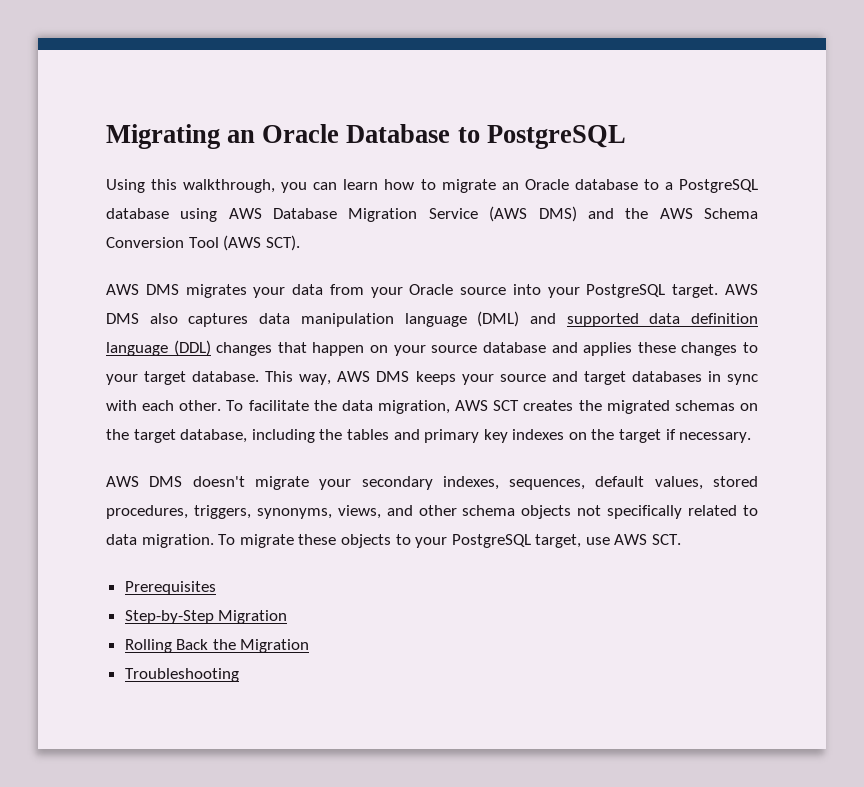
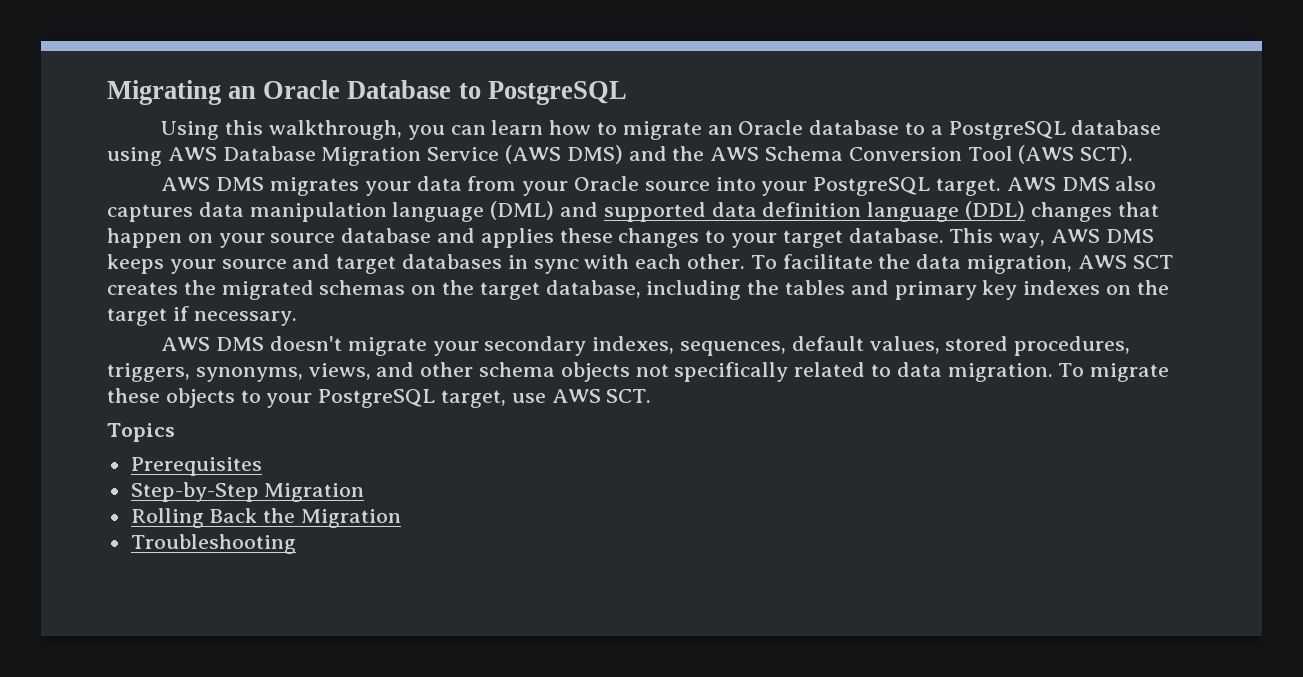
(682, 539) none -> [107,423,175,442] // Topics

